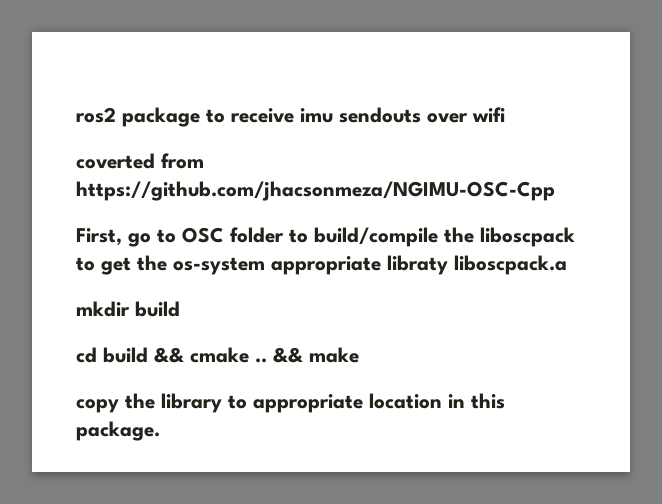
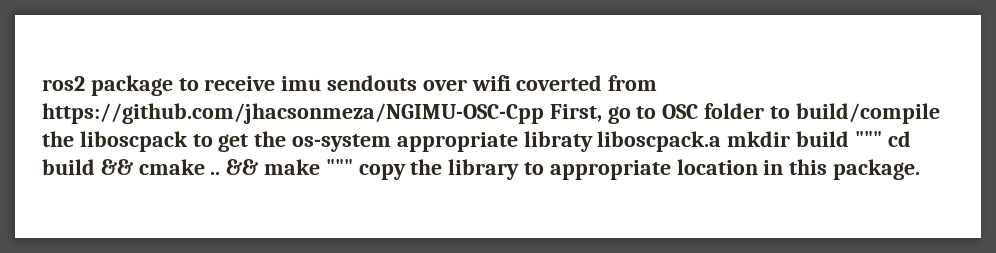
(505, 114) // -> (511, 83) none
(555, 191) // -> (544, 113) none
(567, 265) // -> (722, 141) none
(180, 309) // -> [854,131,882,147] """
(359, 355) // -> [325,159,353,175] """

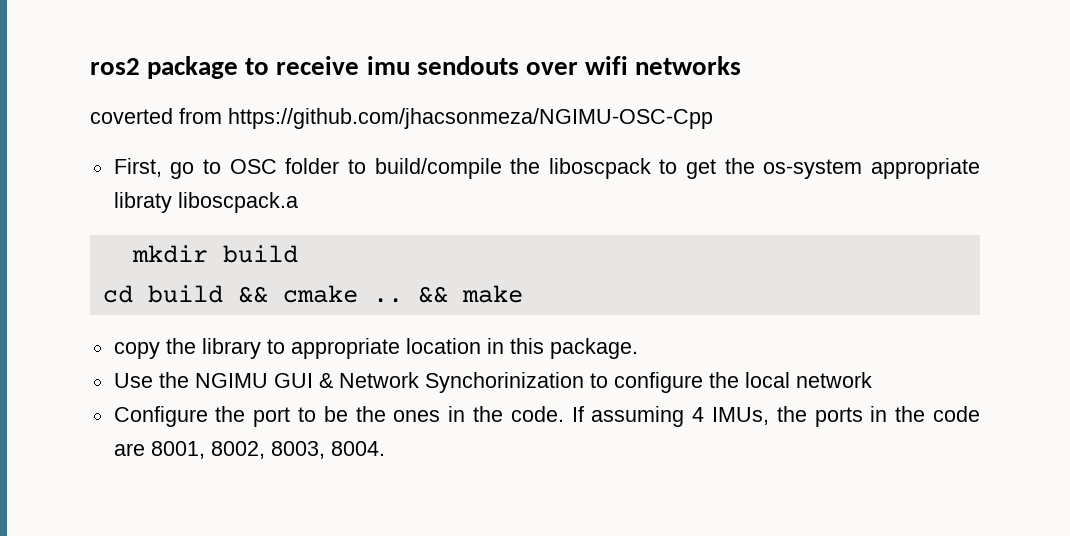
(511, 83) none -> [635,56,742,75] networks //
(544, 113) none -> (713, 118) //
(722, 141) none -> (298, 202) //
[854,131,882,147] """ -> (298, 254) //
[325,159,353,175] """ -> (523, 294) //
(921, 169) none -> [113,372,872,393] [113,406,980,427] [113,441,385,459] // Use the NGIMU GUI & Network Synchorinization to configure the local network // Configure the port to be the ones in the code. If assuming 4 IMUs, the ports in the code are 8001, 8002, 8003, 8004.

